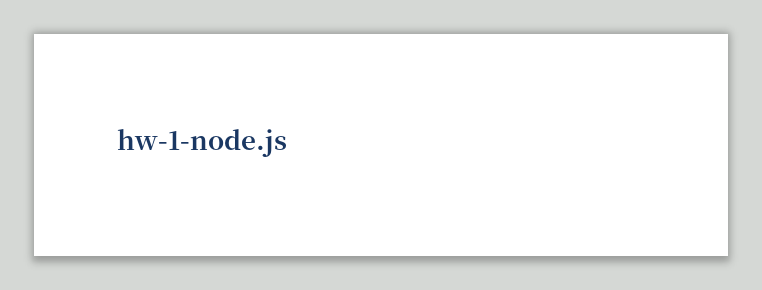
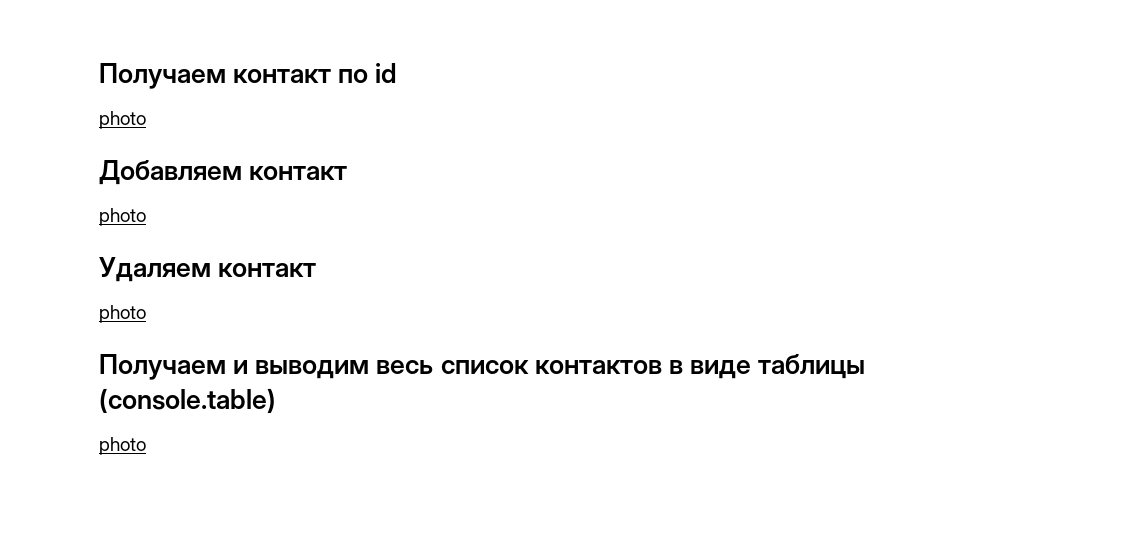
[117,129,287,157] hw-1-node.js -> [99,63,398,89] [99,111,146,129] [99,160,348,185] [99,208,146,226] [99,257,317,282] [99,305,146,323] [99,354,866,380] [99,388,276,413] [99,437,146,455] Получаем контакт по id // photo // Добавляем контакт // photo // Удаляем контакт // photo // Получаем и выводим весь список контактов в виде таблицы (console.table) // photo

